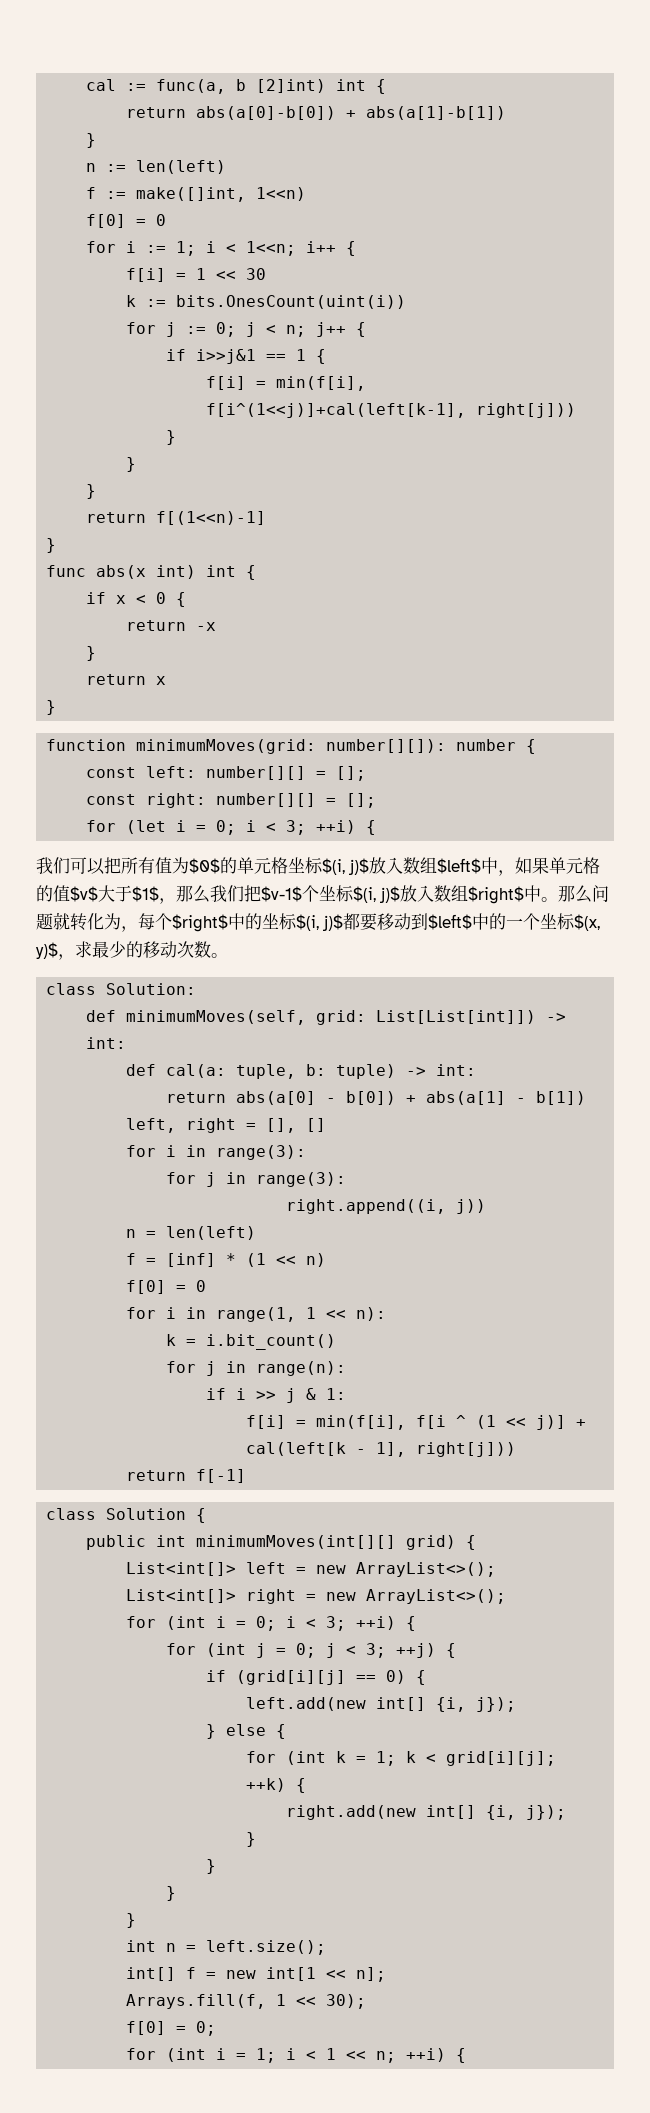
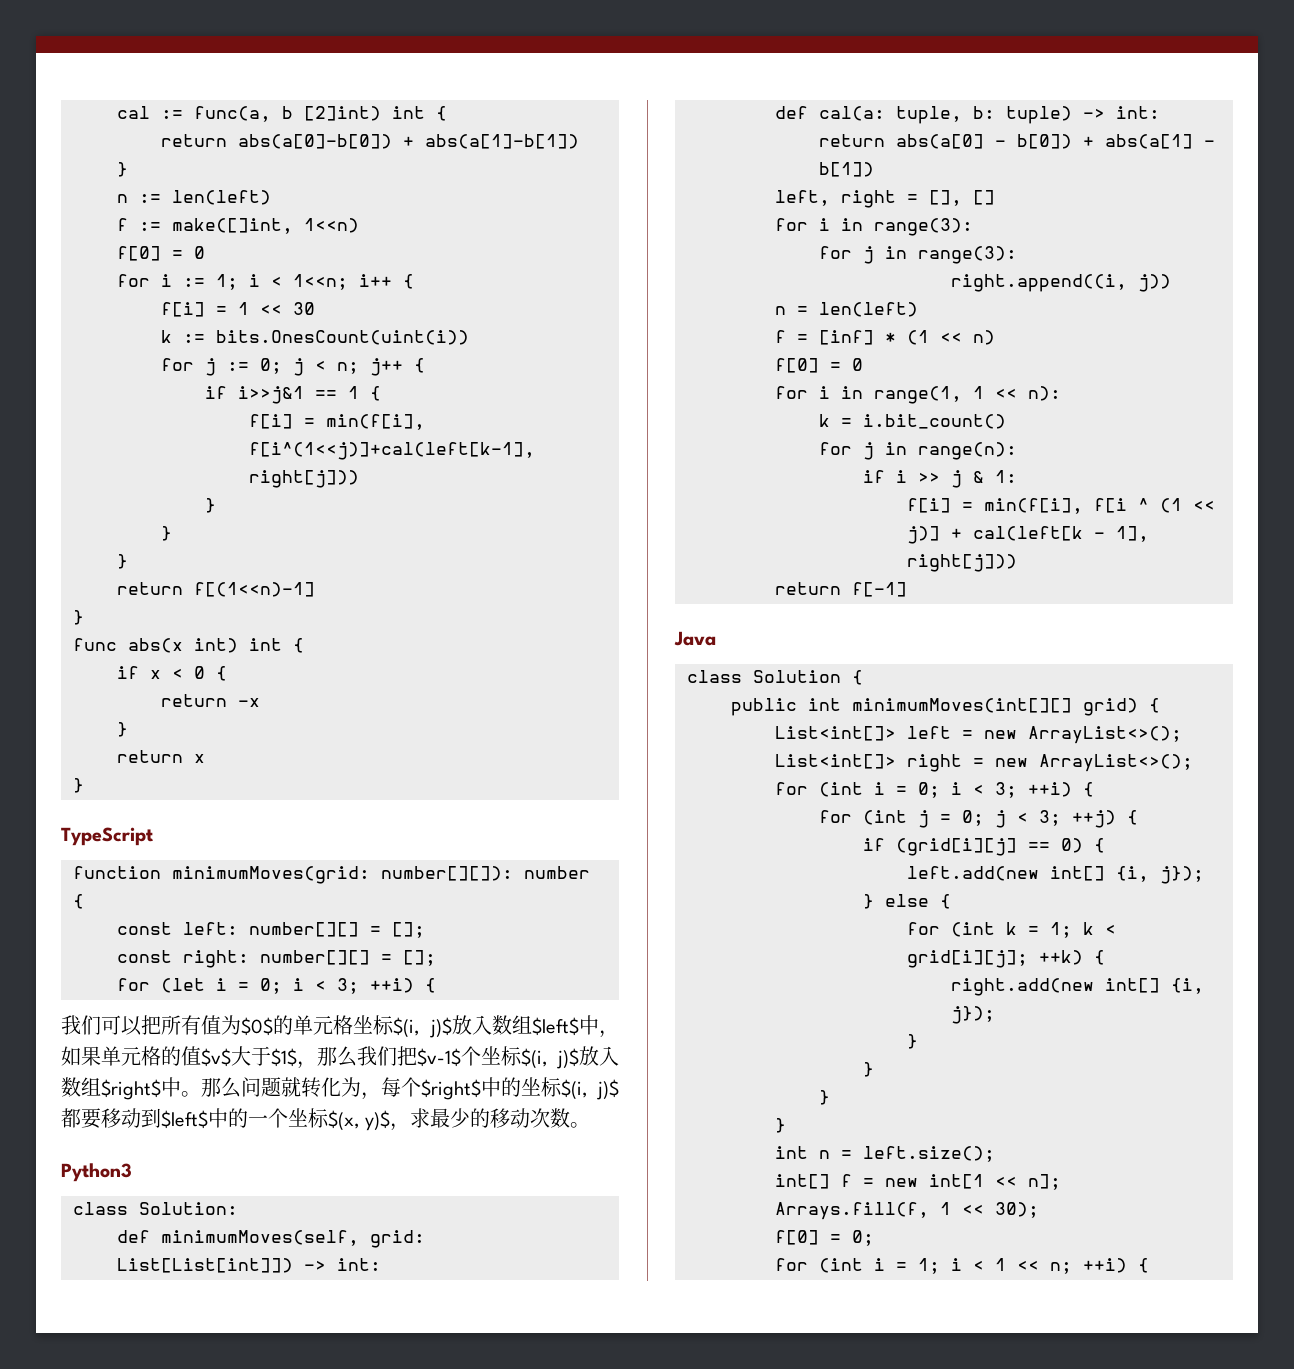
(57, 707) none -> [61,827,153,846] // TypeScript
(228, 955) none -> [61,1163,132,1182] // Python3
(247, 1476) none -> [674,631,716,646] // Java

